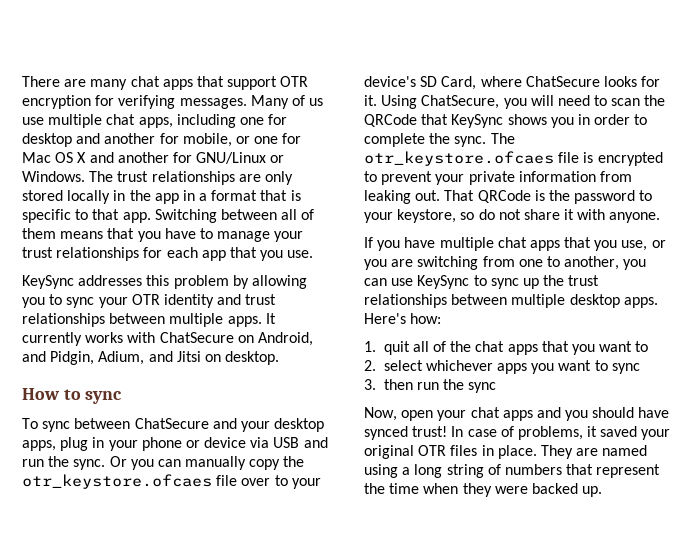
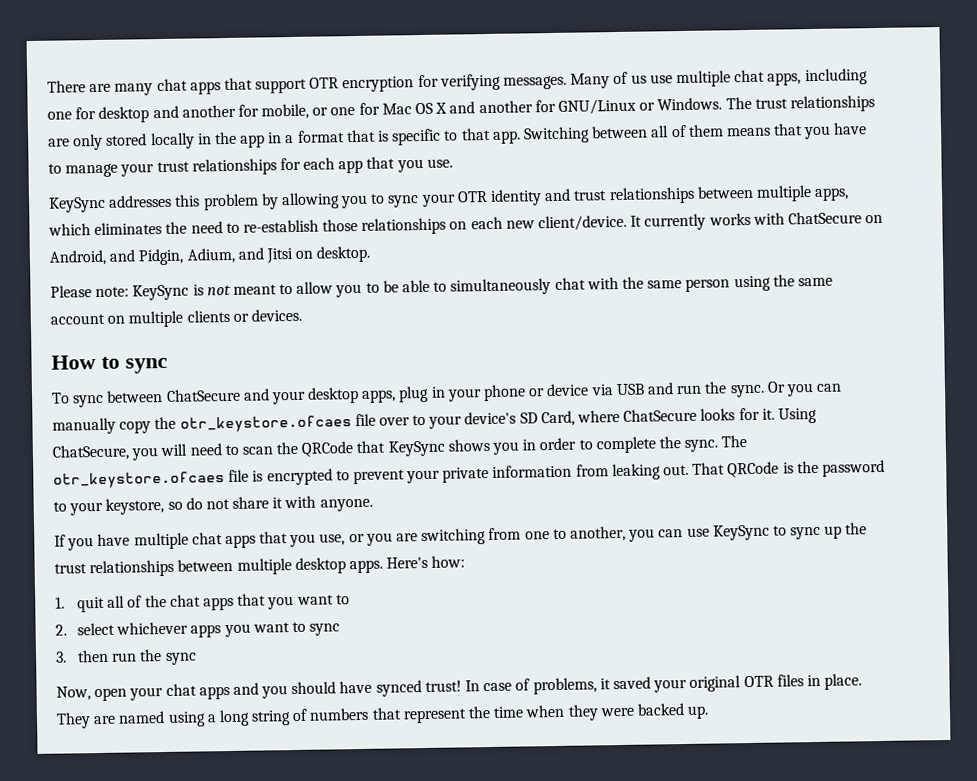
[227,316,262,327] apps. -> [814,187,850,201] [48,214,628,236] apps, which eliminates the need to re-establish those relationships on each new client/device.
(280, 358) none -> [50,274,833,301] [50,308,302,328] // Please note: KeySync is not meant to allow you to be able to simultaneously chat with the same person using the same account on multiple clients or devices.

